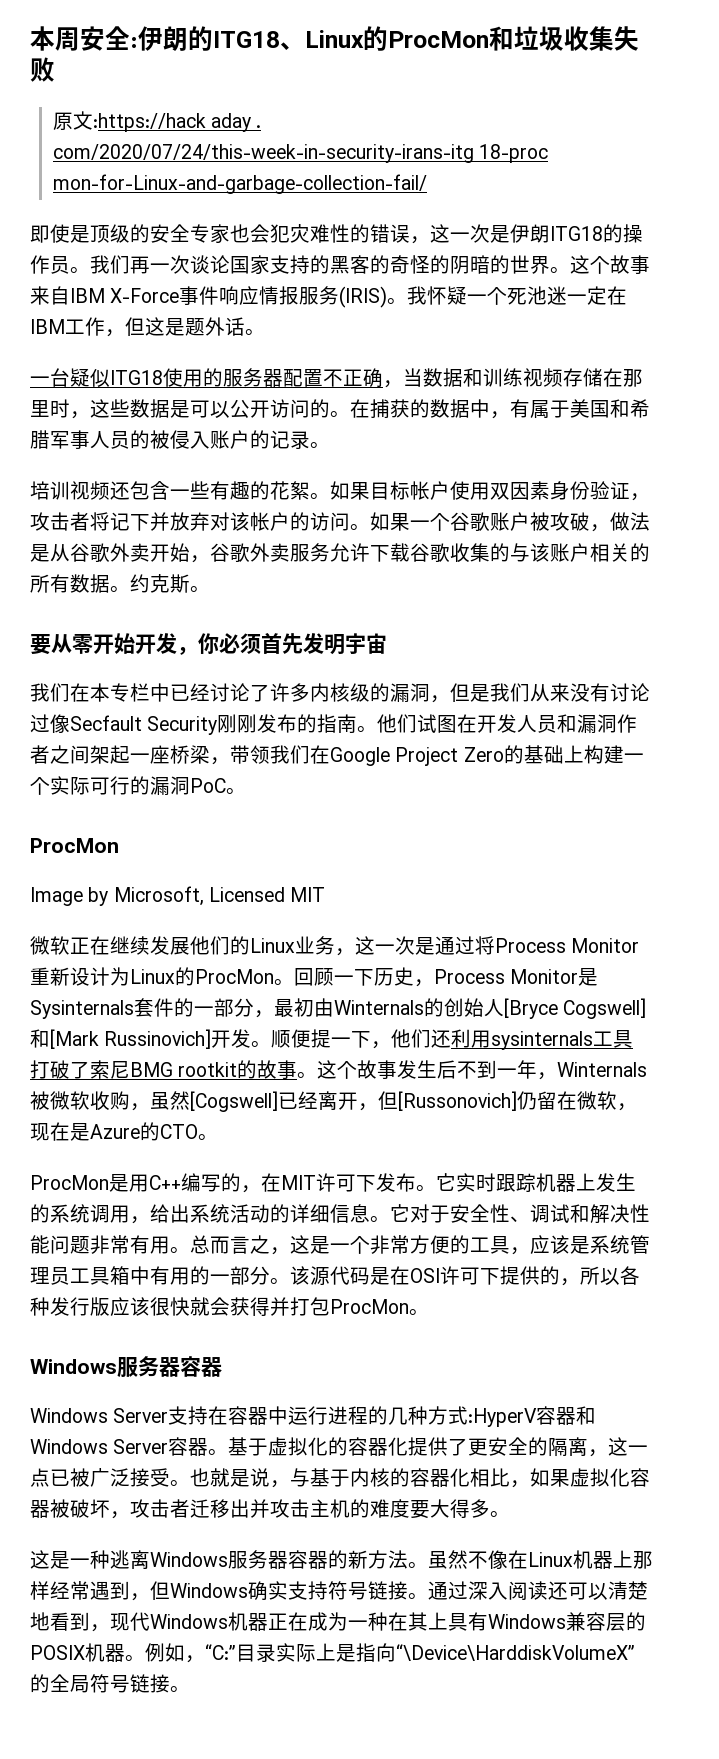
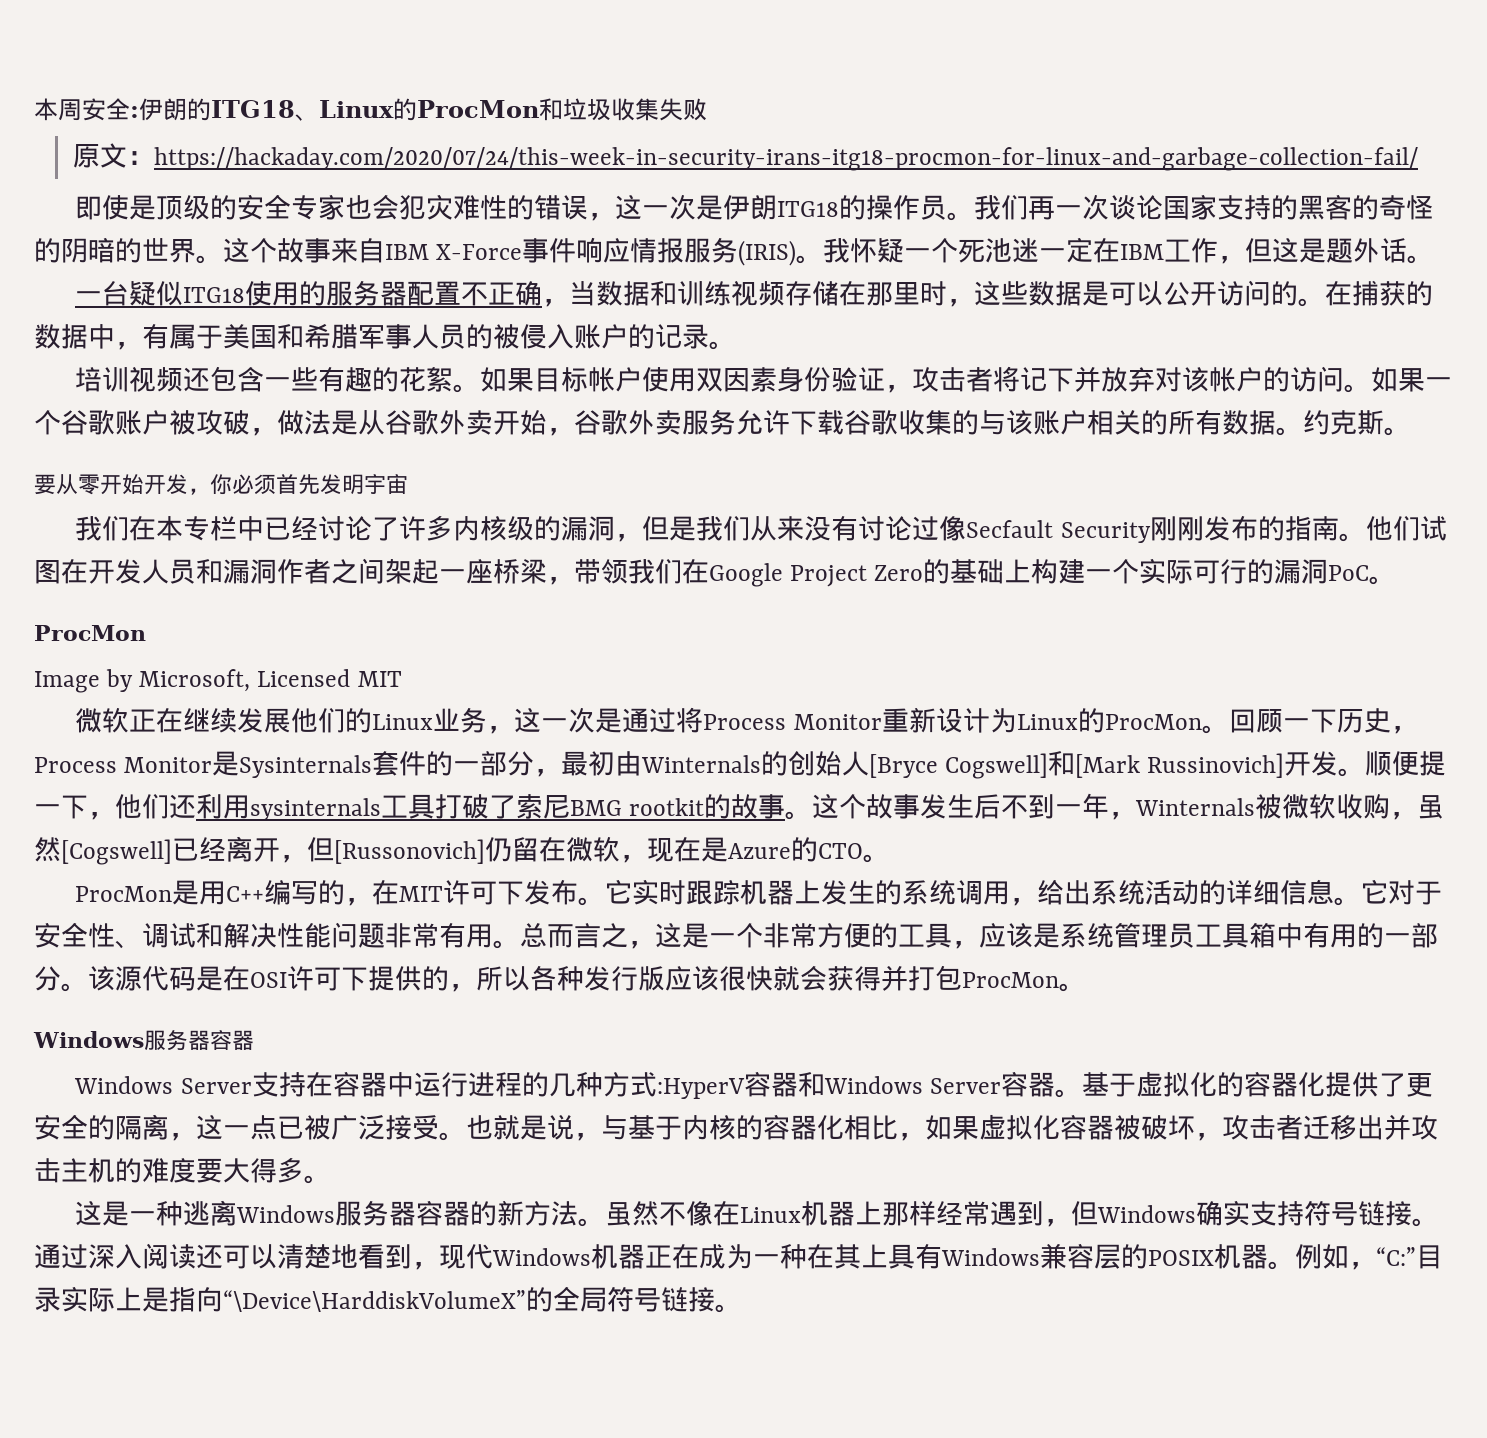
[92,113,262,132] [52,144,549,163] [52,174,427,194] :https://hack aday . com/2020/07/24/this-week-in-security-irans-itg 18-proc mon-for-Linux-and-garbage-collection-fail/ -> [127,147,1419,171] ：https://hackaday.com/2020/07/24/this-week-in-security-irans-itg18-procmon-for-linux-and-garbage-collection-fail/

